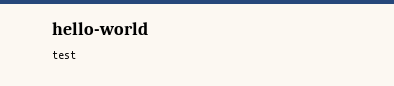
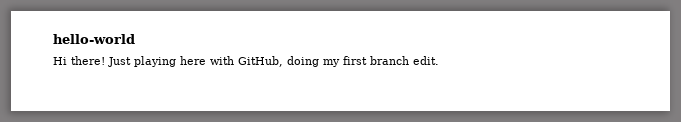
[52,51,76,59] test -> [53,56,439,67] Hi there! Just playing here with GitHub, doing my first branch edit.

